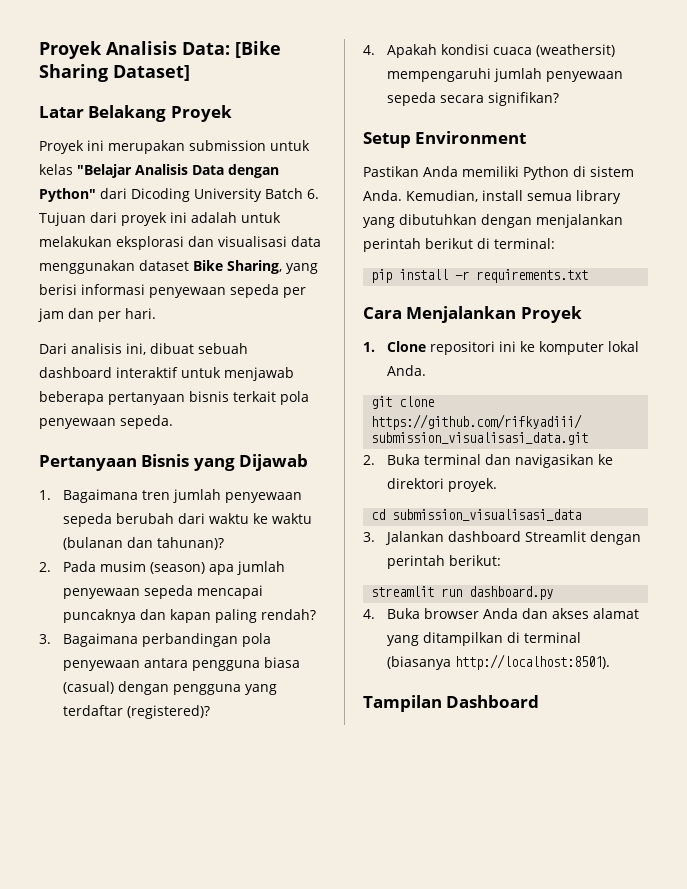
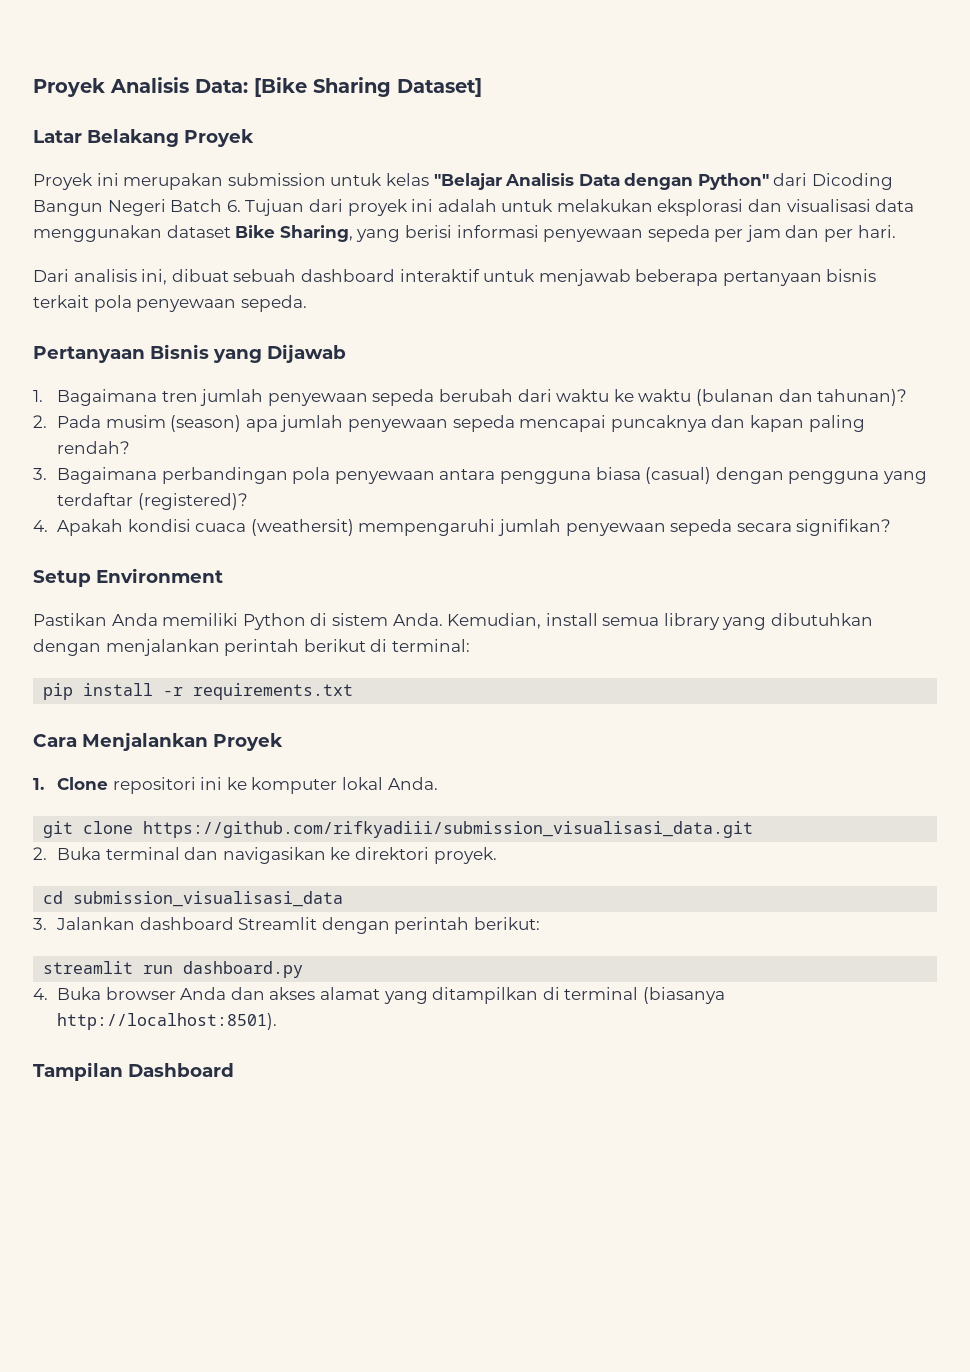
[194,188,262,202] University -> [33,199,166,216] Bangun Negeri

